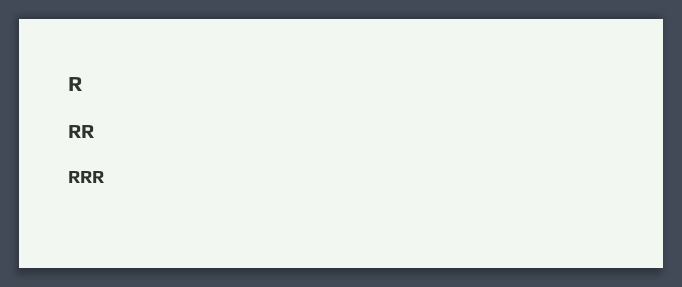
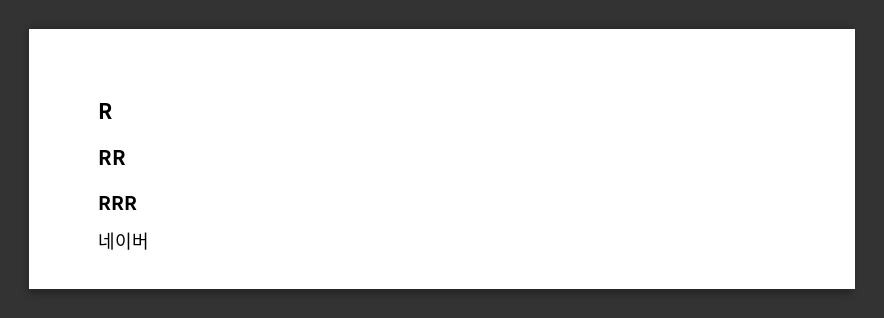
(104, 177) none -> [98,232,149,250] // 네이버

